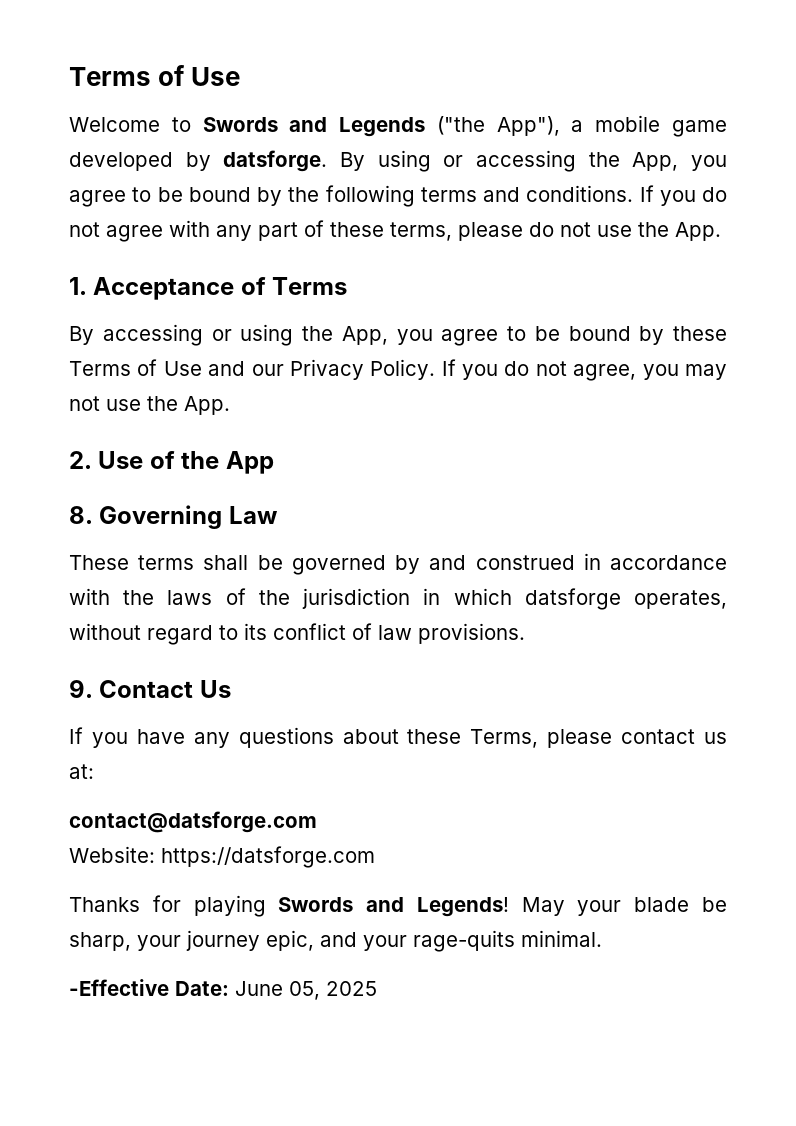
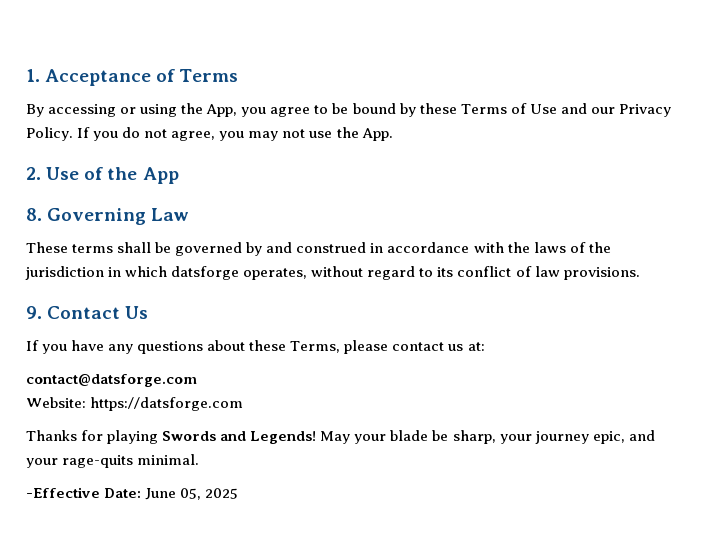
[69,65,241,86] [69,115,727,137] [69,150,727,172] [69,185,727,207] [69,220,721,242] Terms of Use // Welcome to Swords and Legends ("the App"), a mobile game developed by datsforge. By using or accessing the App, you agree to be bound by the following terms and conditions. If you do not agree with any part of these terms, please do not use the App. // -> (26, 75) none

